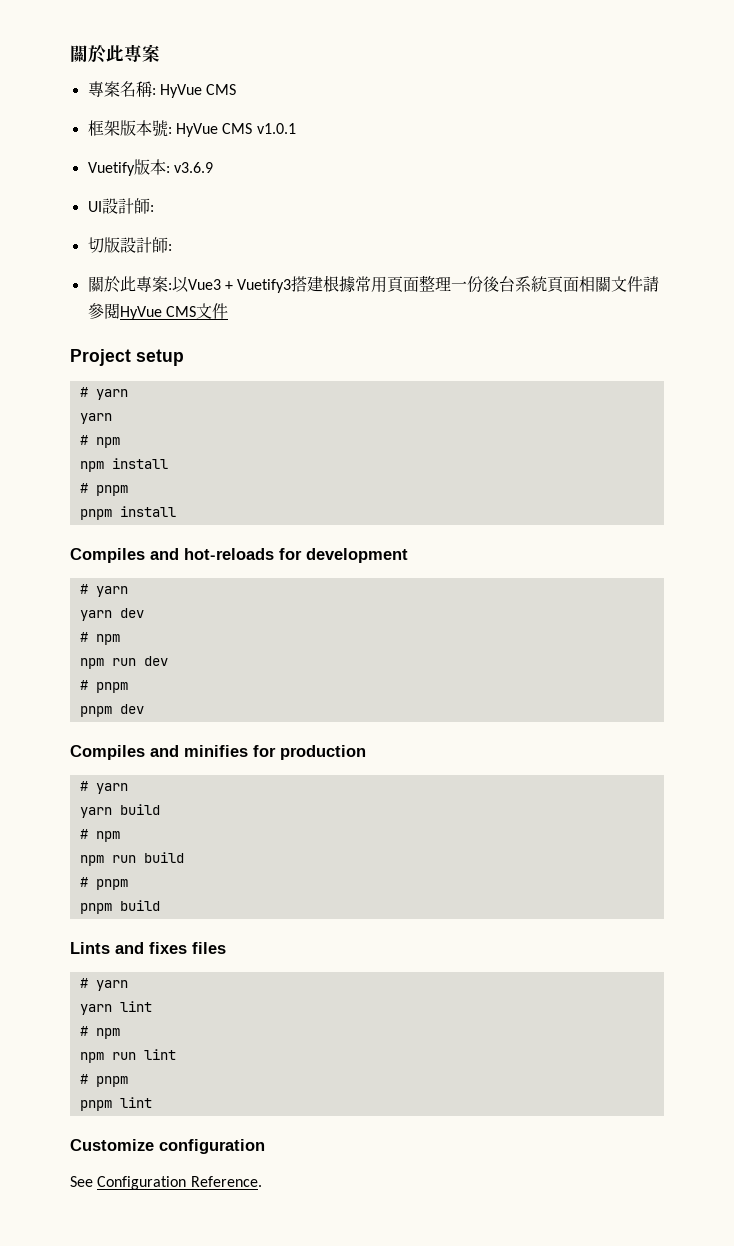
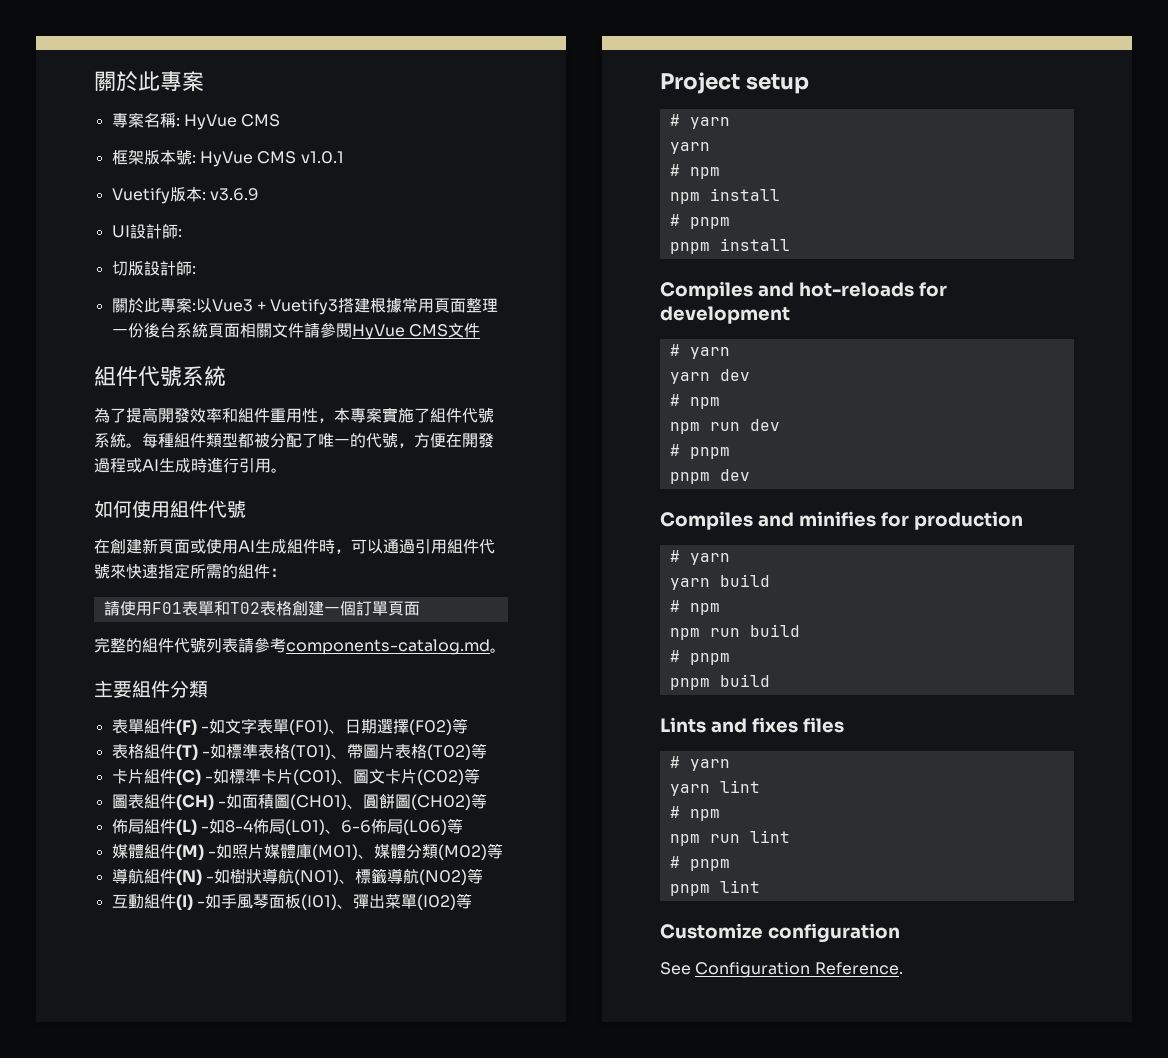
(228, 311) none -> [94,366,226,387] [94,407,494,423] [94,433,494,448] [94,457,287,473] [94,500,246,518] [94,538,495,554] [94,563,286,579] [103,601,420,616] [94,637,506,655] [94,680,208,698] [111,718,468,735] [111,743,487,760] [111,768,480,785] [111,793,487,810] [111,818,463,835] [111,843,503,860] [111,868,483,885] [111,893,472,910] // 組件代號系統 // 為了提高開發效率和組件重用性，本專案實施了組件代號系統。每種組件類型都被分配了唯一的代號，方便在開發過程或AI生成時進行引用。 // 如何使用組件代號 // 在創建新頁面或使用AI生成組件時，可以通過引用組件代號來快速指定所需的組件： // 請使用F01表單和T02表格創建一個訂單頁面 // 完整的組件代號列表請參考components-catalog.md。 // 主要組件分類 // 表單組件(F) -如文字表單(F01)、日期選擇(F02)等 // 表格組件(T) -如標準表格(T01)、帶圖片表格(T02)等 // 卡片組件(C) -如標準卡片(C01)、圖文卡片(C02)等 // 圖表組件(CH) -如面積圖(CH01)、圓餅圖(CH02)等 // 佈局組件(L) -如8-4佈局(L01)、6-6佈局(L06)等 // 媒體組件(M) -如照片媒體庫(M01)、媒體分類(M02)等 // 導航組件(N) -如樹狀導航(N01)、標籤導航(N02)等 // 互動組件(I) -如手風琴面板(I01)、彈出菜單(I02)等

